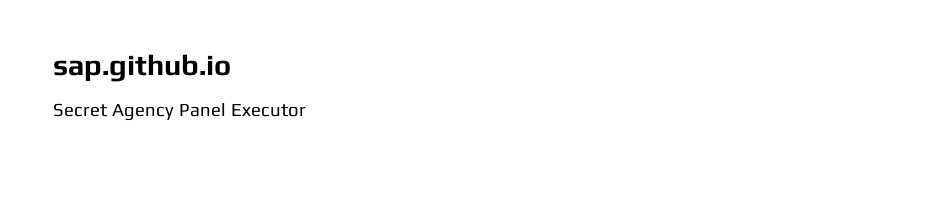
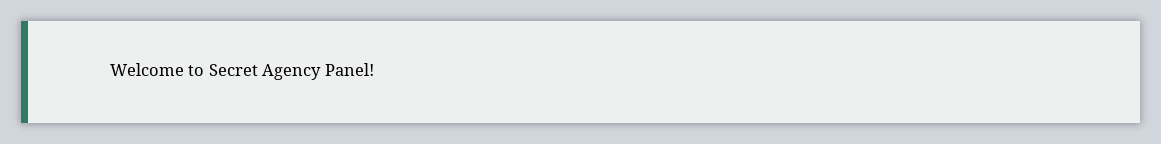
[53,54,231,82] [53,103,306,121] sap.github.io // Secret Agency Panel Executor -> [110,63,374,80] Welcome to Secret Agency Panel!

